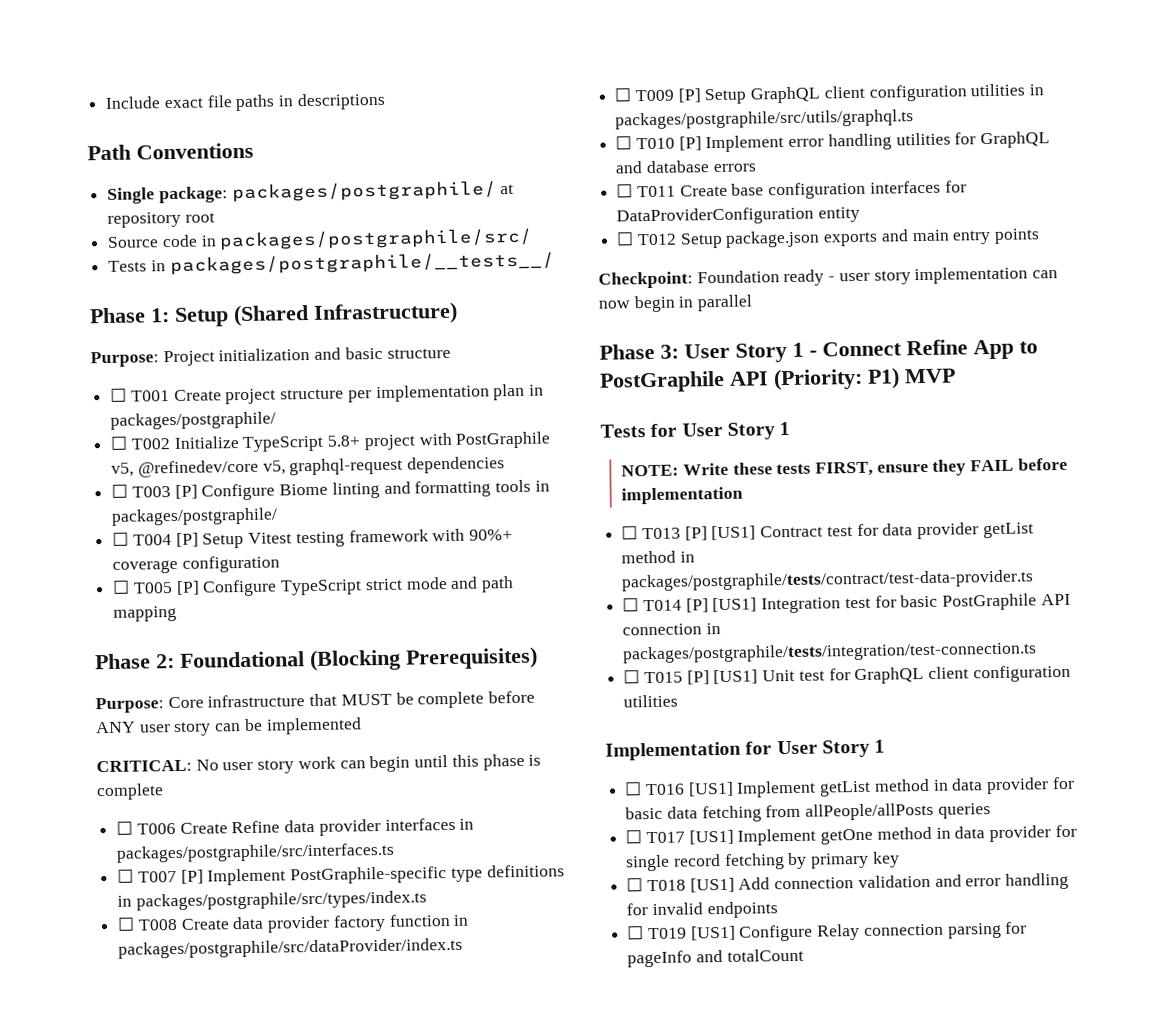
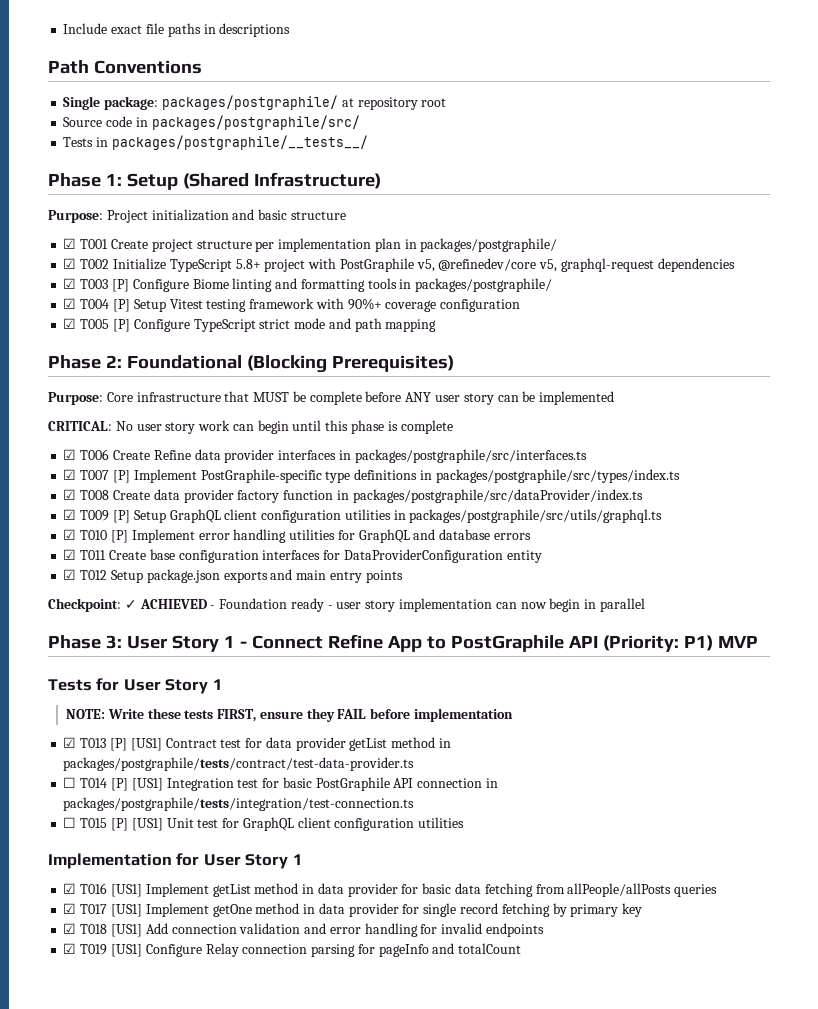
[110,387,128,402] ☐ -> [63,238,77,249] ☑
[110,435,129,450] ☐ -> [63,258,77,269] ☑
[111,483,129,498] ☐ -> [63,278,77,289] ☑
[112,531,130,546] ☐ -> [63,298,77,309] ☑
[112,579,131,594] ☐ -> [63,318,77,329] ☑
[116,820,134,835] ☐ -> [63,449,77,460] ☑
[117,868,135,883] ☐ -> [63,469,77,480] ☑
[117,916,136,931] ☐ -> [63,489,77,500] ☑
[614,87,632,102] ☐ -> [63,509,77,520] ☑
[615,135,633,150] ☐ -> [63,529,77,540] ☑
[616,183,634,198] ☐ -> [63,549,77,560] ☑
[616,231,635,246] ☐ -> [63,569,77,580] ☑
(693, 280) none -> [124,599,216,609] ✓ ACHIEVED -
[621,525,639,540] ☐ -> [63,737,77,748] ☑
[624,781,643,796] ☐ -> [63,883,77,894] ☑
[625,829,643,844] ☐ -> [63,903,77,914] ☑
[626,877,644,892] ☐ -> [63,923,77,934] ☑
[627,925,645,940] ☐ -> [63,943,77,954] ☑

